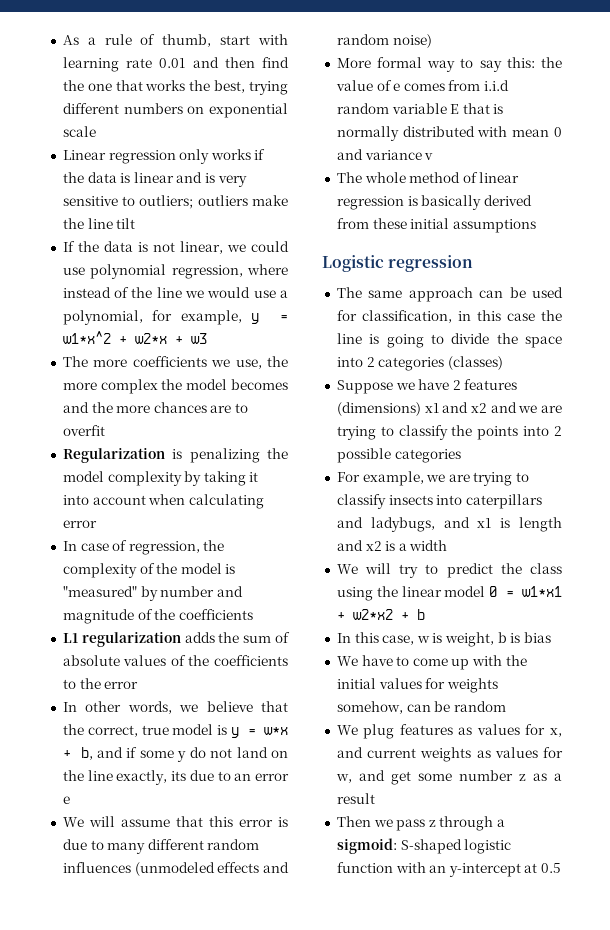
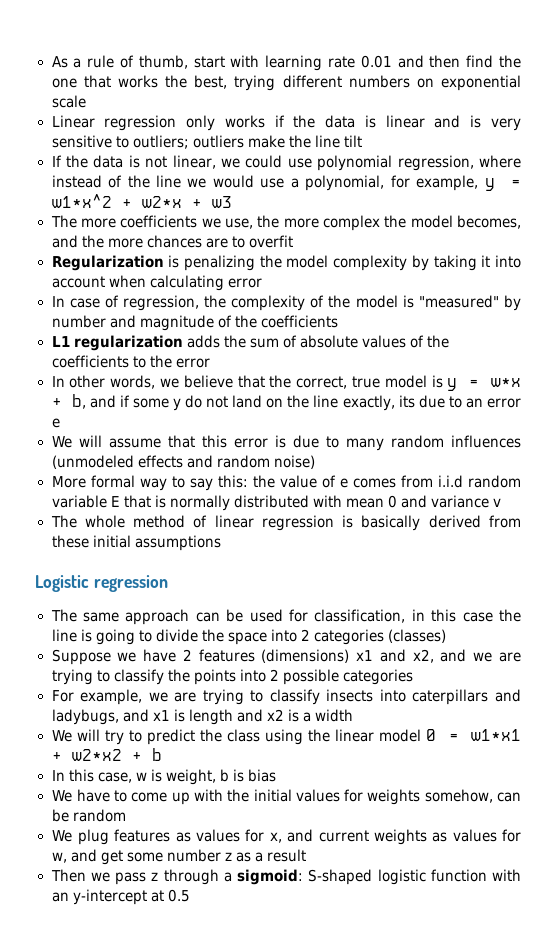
[231,379,288,390] becomes -> [457,215,521,229] becomes,
[147,839,204,850] different -> (385, 444) none
[470,403,487,413] x2 -> [412,649,434,663] x2,

